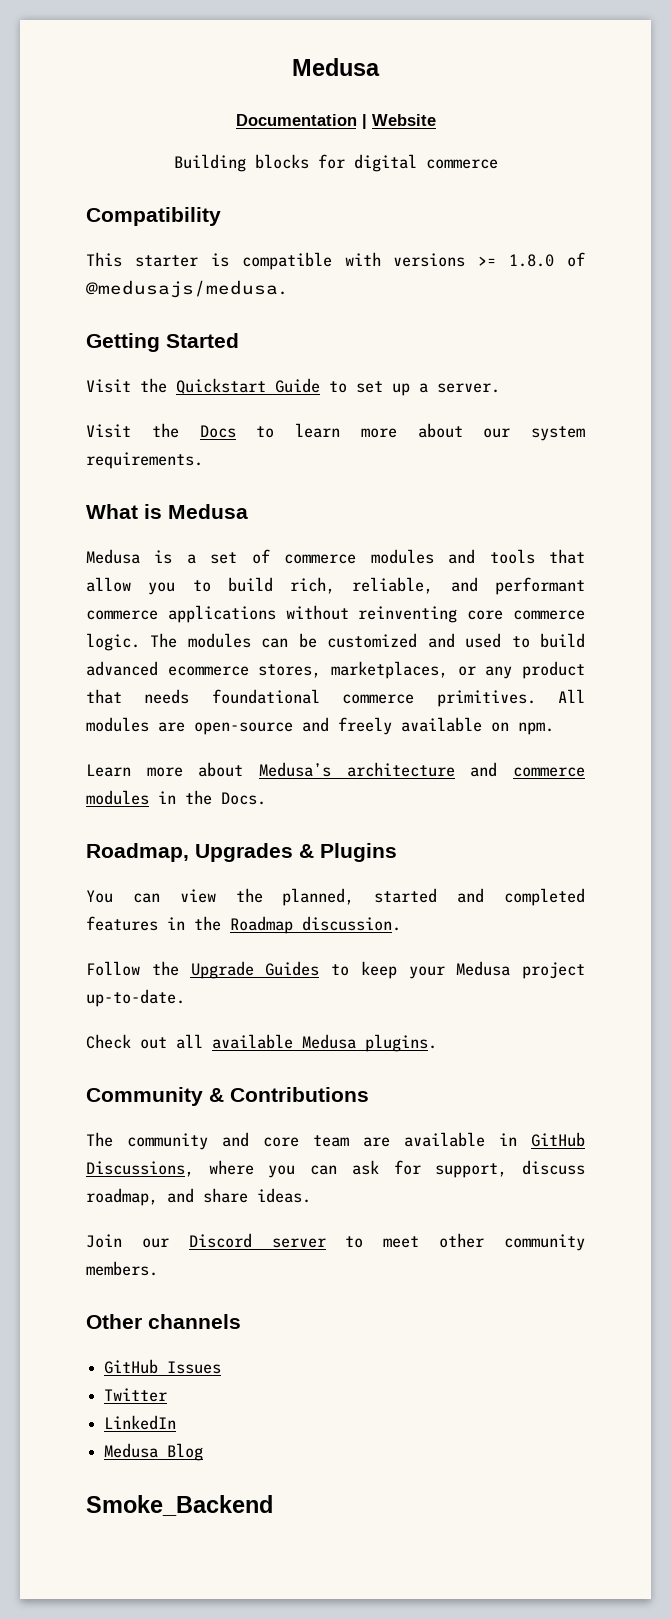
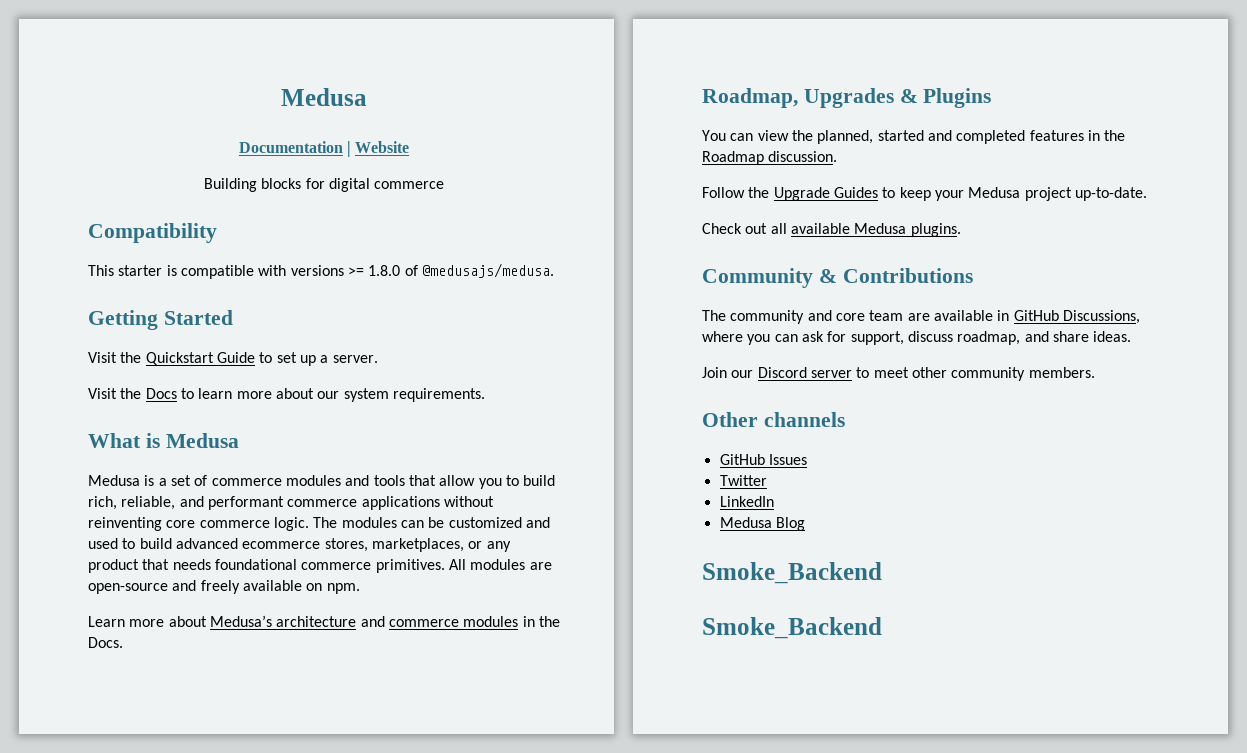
(273, 1505) none -> [702,617,882,639] // Smoke_Backend

